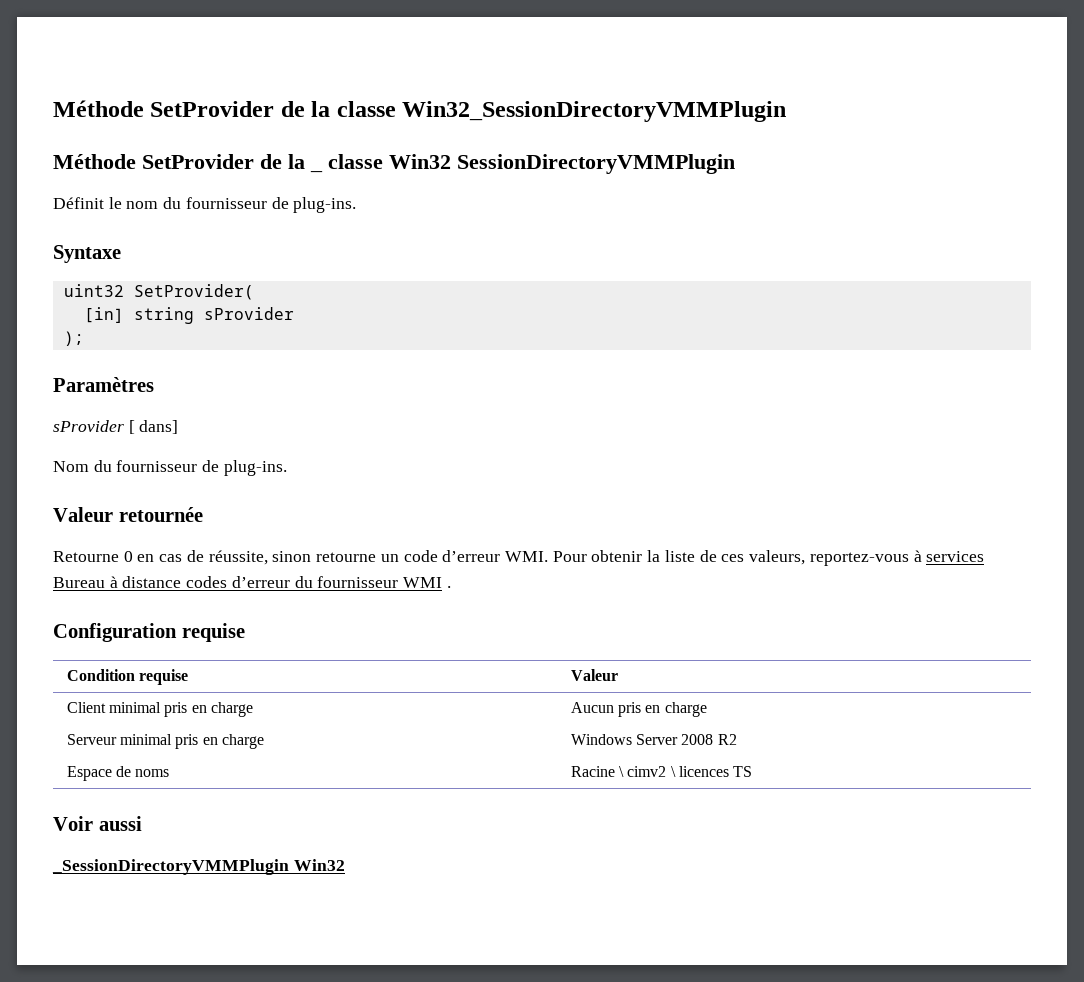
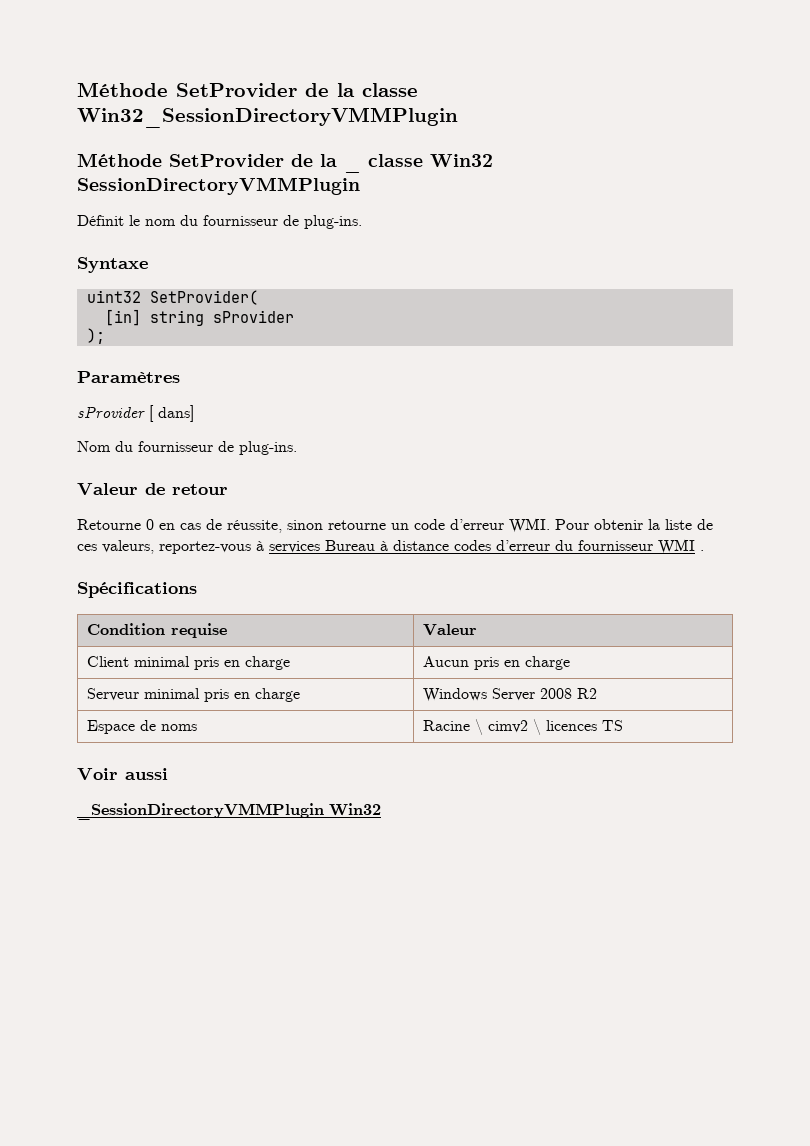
[118,507,203,522] retournée -> [145,483,228,495] de retour
[53,623,245,642] Configuration requise -> [77,582,197,598] Spécifications

